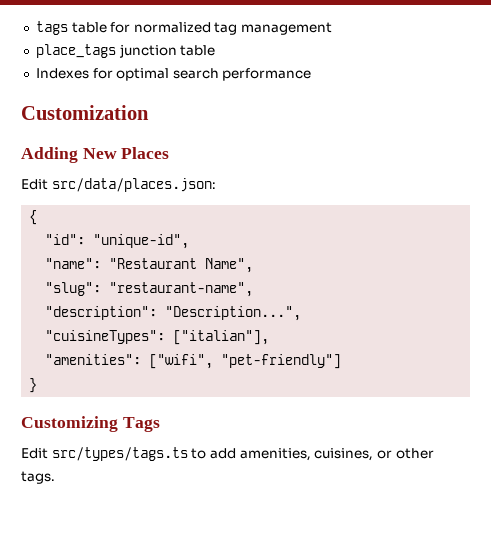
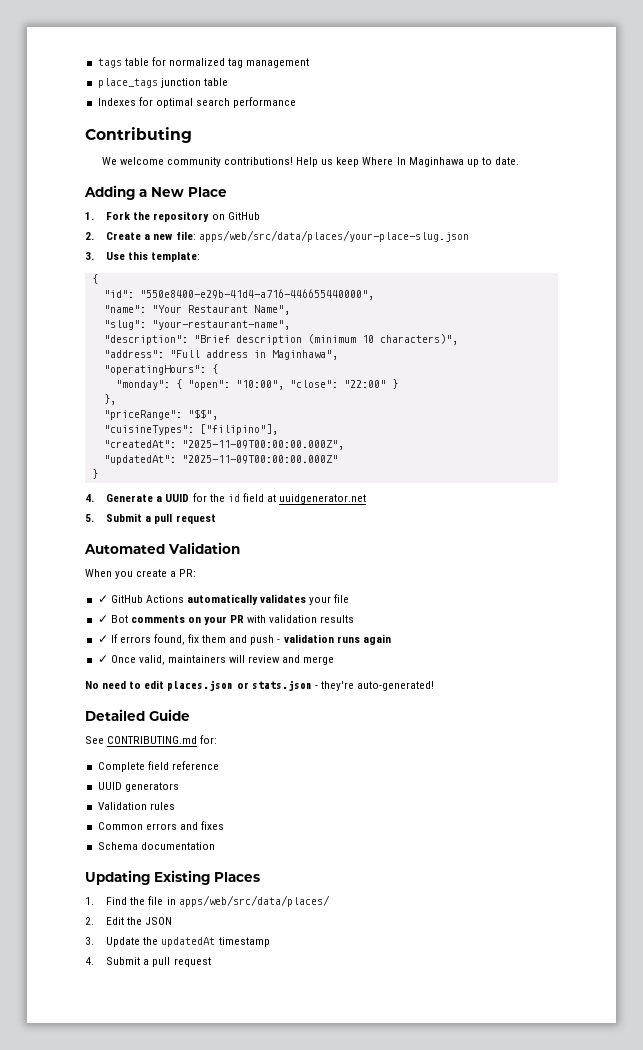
[21,105,149,120] [21,147,170,163] [21,178,216,192] Customization // Adding New Places // Edit src/data/places.json: -> [85,127,192,143] [101,157,519,167] [84,185,227,200] [85,211,260,222] [85,230,469,242] [85,251,201,262] Contributing // We welcome community contributions! Help us keep Where In Maginhawa up to date. // Adding a New Place // 1. Fork the repository on GitHub // 2. Create a new file: apps/web/src/data/places/your-place-slug.json // 3. Use this template:
[93,234,190,249] "unique-id", -> [139,289,374,300] "550e8400-e29b-41d4-a716-446655440000",
[109,258,198,269] "Restaurant -> [151,305,248,313] "Your Restaurant
[109,282,254,297] "restaurant-name", -> [151,320,290,330] "your-restaurant-name",
[165,306,302,321] [45,330,270,345] [45,354,342,369] [29,378,38,393] [21,416,160,432] [21,447,434,461] [21,471,55,484] "Description...", // "cuisineTypes": ["italian"], // "amenities": ["wifi", "pet-friendly"] // } // Customizing Tags // Edit src/types/tags.ts to add amenities, cuisines, or other tags. -> [193,334,458,345] [103,350,338,360] [103,364,218,375] [115,379,398,390] [103,394,116,405] [103,409,218,420] [103,424,278,435] [103,440,344,450] [103,455,338,465] [91,469,98,479] [85,493,367,504] [85,513,216,524] [84,542,240,554] [85,569,197,579] [97,594,350,605] [97,615,355,625] [97,634,391,645] [97,655,335,665] [85,680,434,691] [85,709,190,721] [85,735,218,744] [97,761,219,772] [97,782,179,792] [97,802,175,810] [97,821,224,830] [97,842,215,850] [85,870,260,885] [85,895,330,907] [85,917,173,925] [85,937,270,947] [85,957,211,967] "Brief description (minimum 10 characters)", // "address": "Full address in Maginhawa", // "operatingHours": { // "monday": { "open": "10:00", "close": "22:00" } // }, // "priceRange": "$$", // "cuisineTypes": ["filipino"], // "createdAt": "2025-11-09T00:00:00.000Z", // "updatedAt": "2025-11-09T00:00:00.000Z" // } // 4. Generate a UUID for the id field at uuidgenerator.net // 5. Submit a pull request // Automated Validation // When you create a PR: // ✓ GitHub Actions automatically validates your file // ✓ Bot comments on your PR with validation results // ✓ If errors found, fix them and push - validation runs again // ✓ Once valid, maintainers will review and merge // No need to edit places.json or stats.json - they're auto-generated! // Detailed Guide // See CONTRIBUTING.md for: // Complete field reference // UUID generators // Validation rules // Common errors and fixes // Schema documentation // Updating Existing Places // 1. Find the file in apps/web/src/data/places/ // 2. Edit the JSON // 3. Update the updatedAt timestamp // 4. Submit a pull request

